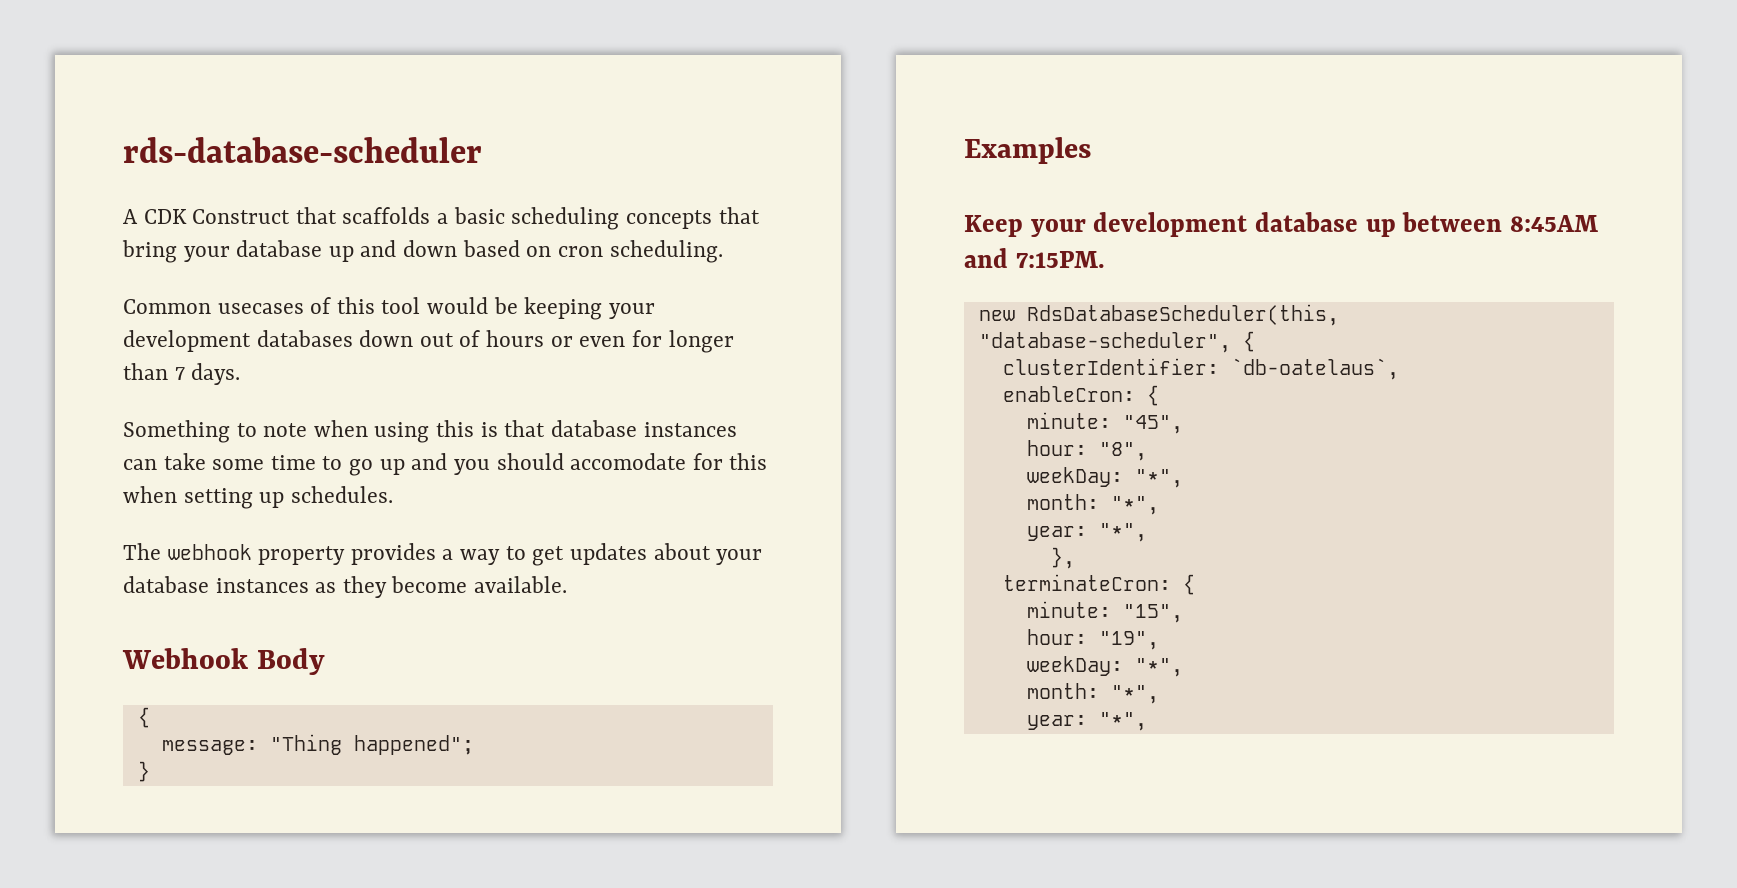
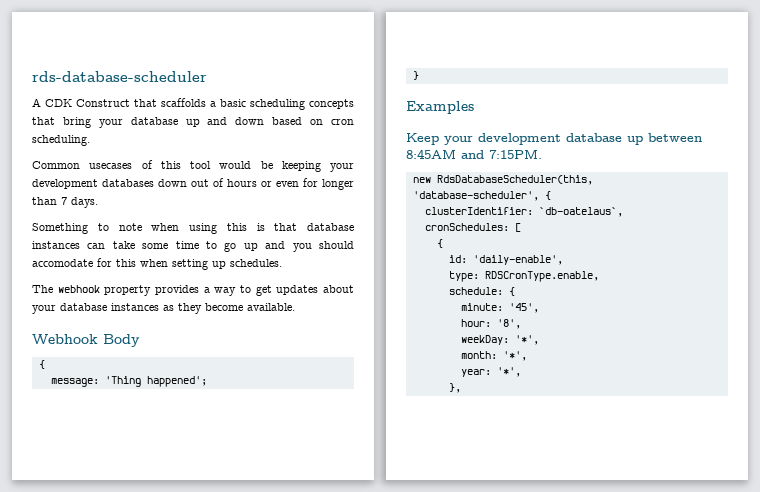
[269,734,474,755] "Thing happened"; -> [104,376,207,387] 'Thing happened';
[978,332,1231,353] "database-scheduler", -> [412,191,539,201] 'database-scheduler',
[1002,385,1159,406] [1026,412,1183,434] [1026,440,1147,461] [1026,467,1183,488] [1026,494,1159,515] [1026,523,1147,542] enableCron: { // minute: "45", // hour: "8", // weekDay: "*", // month: "*", // year: "*", -> [424,223,521,232] [436,239,443,248] [448,255,563,265] [448,271,599,282] [448,287,515,296] [460,303,539,313] [460,319,521,329] [460,335,539,345] [460,351,527,361] [460,367,521,377] cronSchedules: [ // { // id: 'daily-enable', // type: RDSCronType.enable, // schedule: { // minute: '45', // hour: '8', // weekDay: '*', // month: '*', // year: '*',
[1002,574,1195,595] [1026,601,1183,623] [1026,629,1159,650] [1026,656,1183,677] [1026,683,1159,704] [1026,712,1147,731] // terminateCron: { // minute: "15", // hour: "19", // weekDay: "*", // month: "*", // year: "*", -> (461, 388) none

